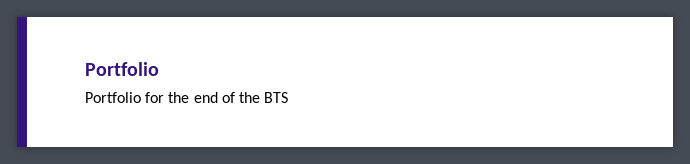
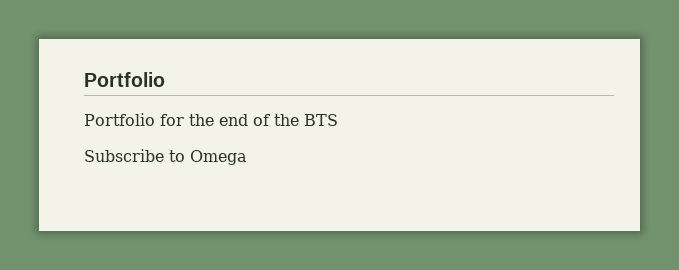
(289, 97) none -> [84,149,247,165] // Subscribe to Omega

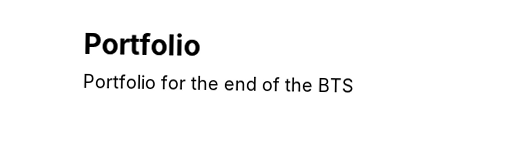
[84,149,247,165] // Subscribe to Omega -> (355, 85) none

